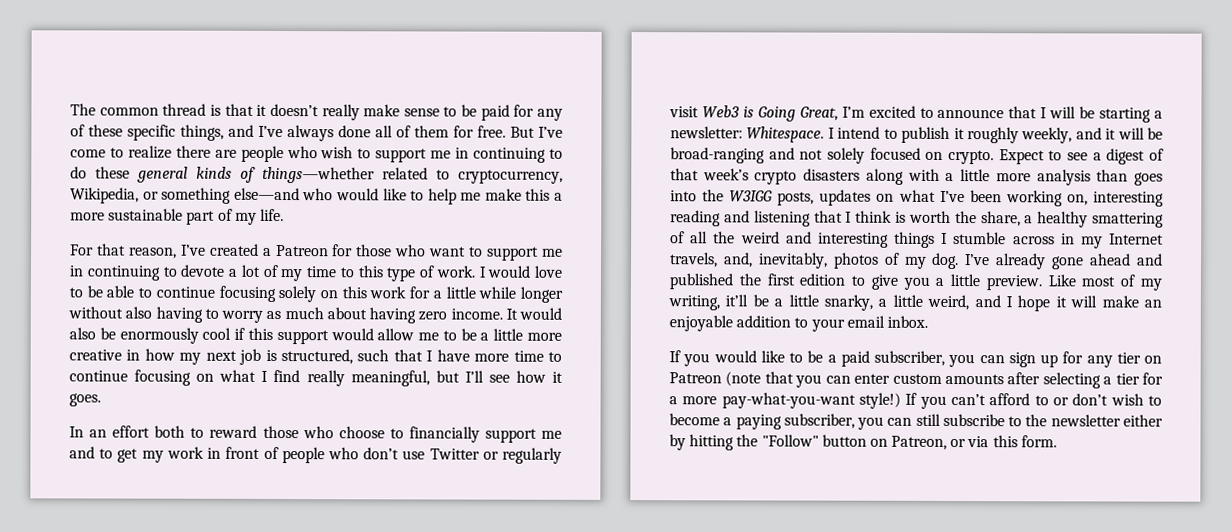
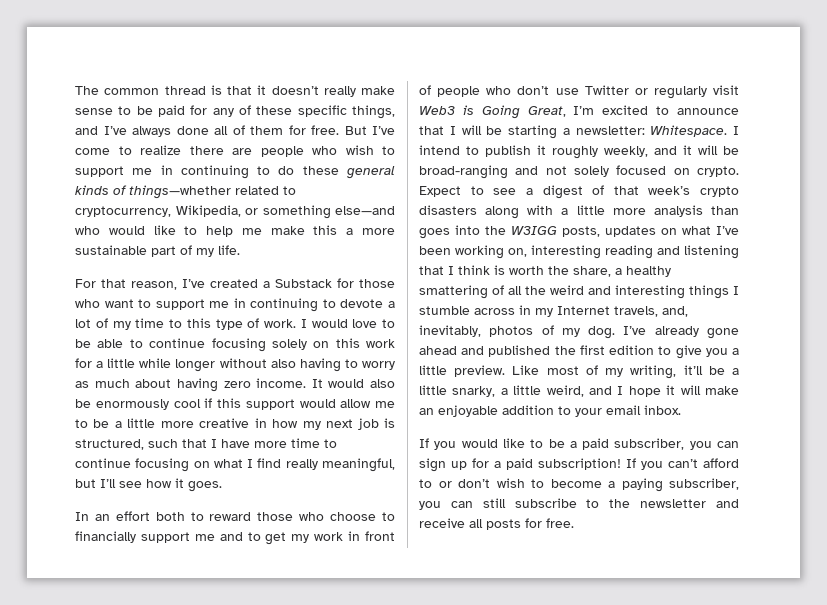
[275,244,329,257] Patreon -> [275,279,332,288] Substack
[1086,352,1162,368] [669,371,1163,389] [669,392,901,409] any tier on Patreon (note that you can enter custom amounts after selecting a tier for a more pay-what-you-want style!) -> [494,458,621,470] a paid subscription!
[1123,414,1163,427] [669,434,1057,451] either by hitting the "Follow" button on Patreon, or via this form. -> [716,499,739,508] [419,518,574,530] and receive all posts for free.

